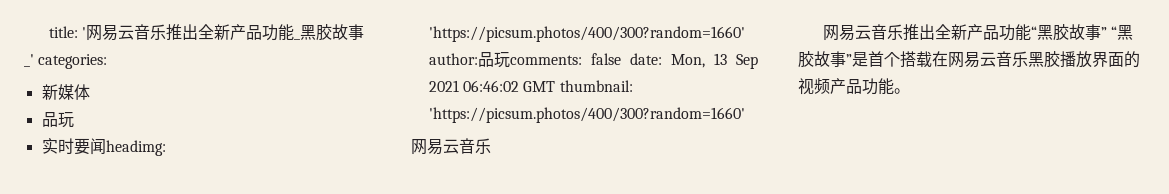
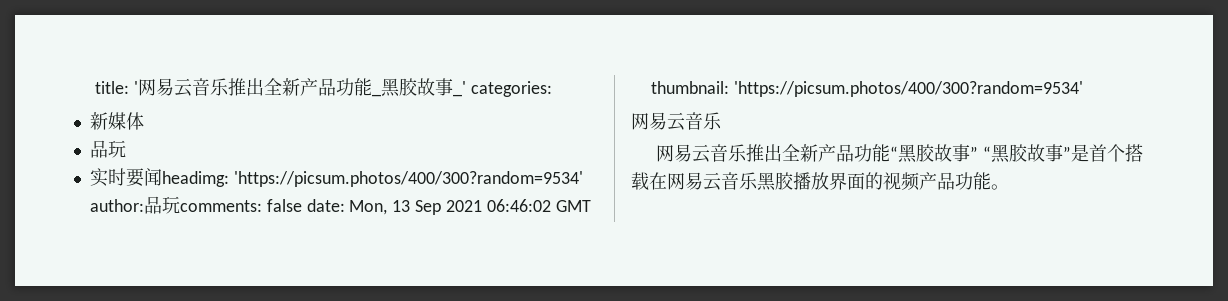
[428,26,745,42] 'https://picsum.photos/400/300?random=1660' -> [233,171,583,187] 'https://picsum.photos/400/300?random=9534'
[428,107,745,123] 'https://picsum.photos/400/300?random=1660' -> [733,81,1083,97] 'https://picsum.photos/400/300?random=9534'

